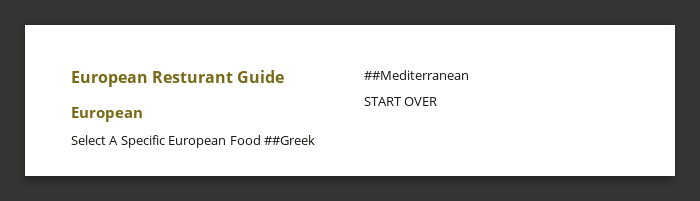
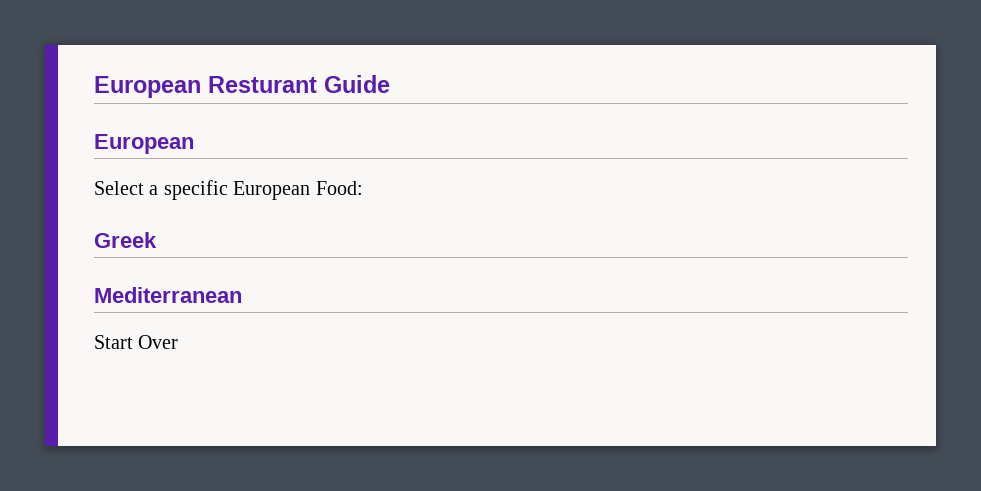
[109,135,315,148] [364,70,469,80] [364,97,438,106] A Specific European Food ##Greek ##Mediterranean // START OVER -> [149,180,363,200] [94,232,157,248] [94,287,242,303] [94,335,179,349] a specific European Food: // Greek // Mediterranean // Start Over

